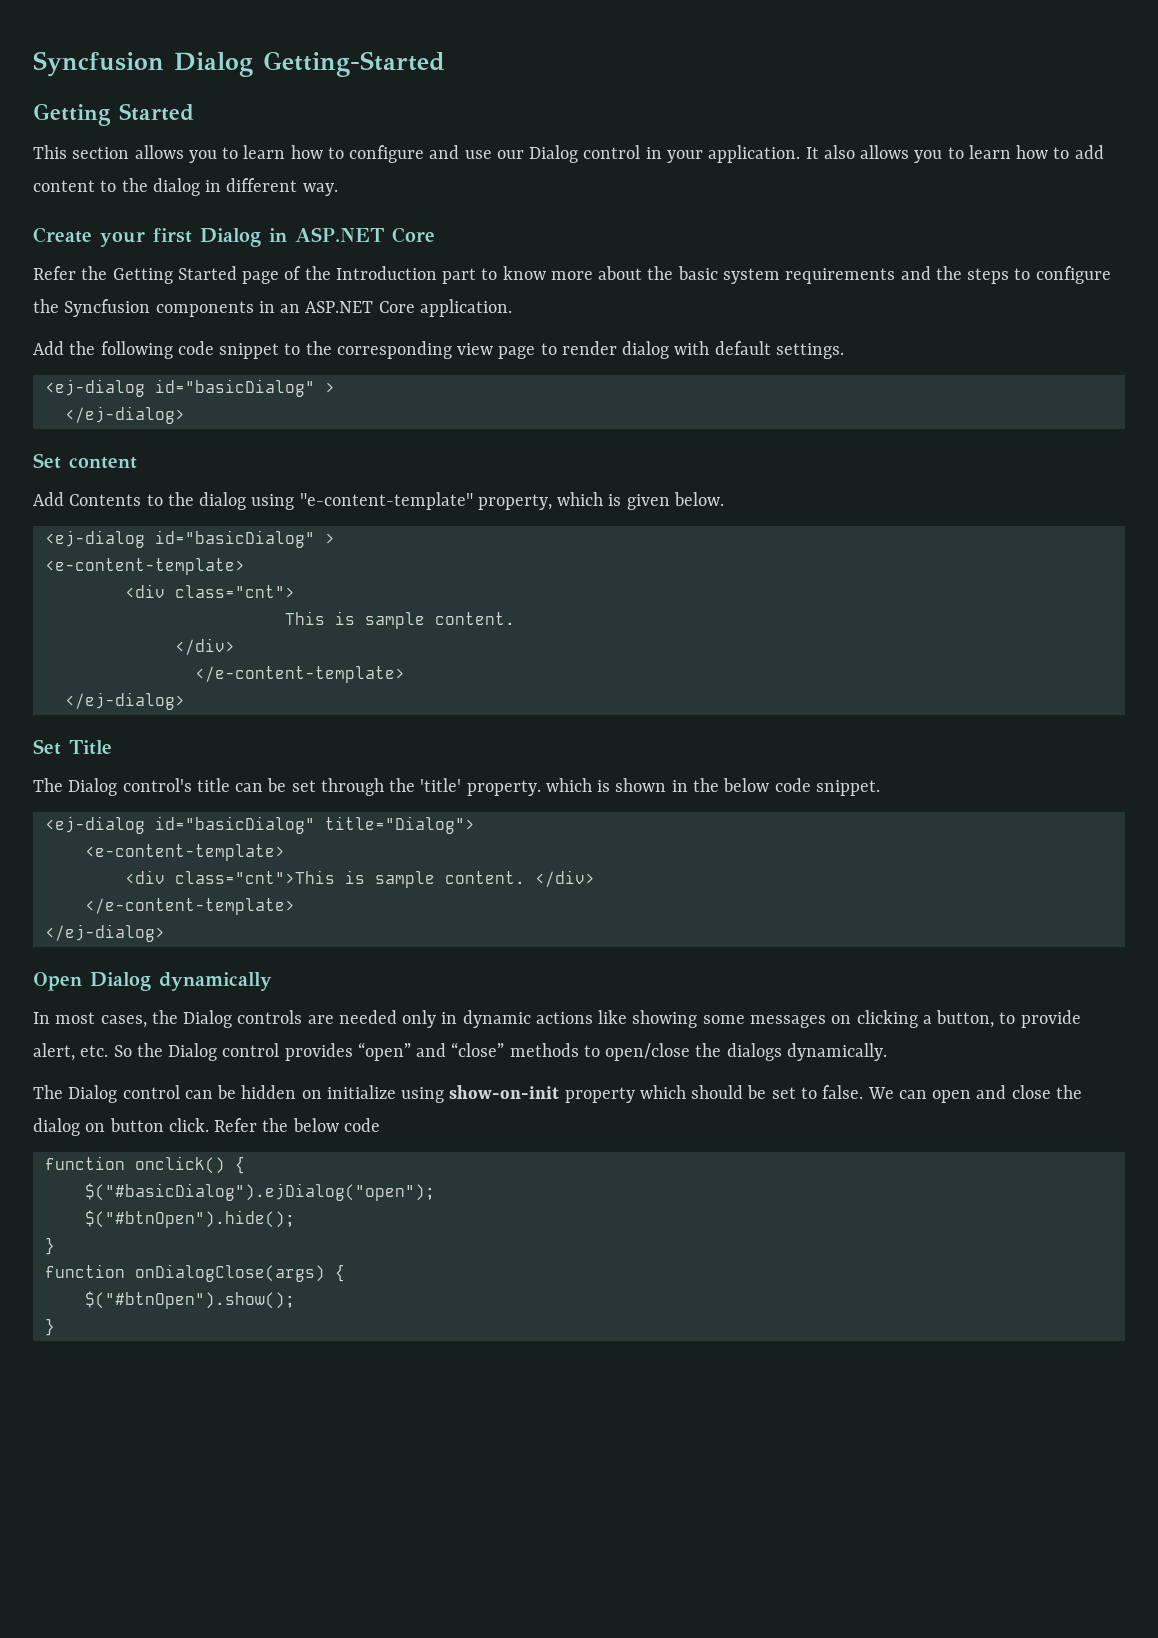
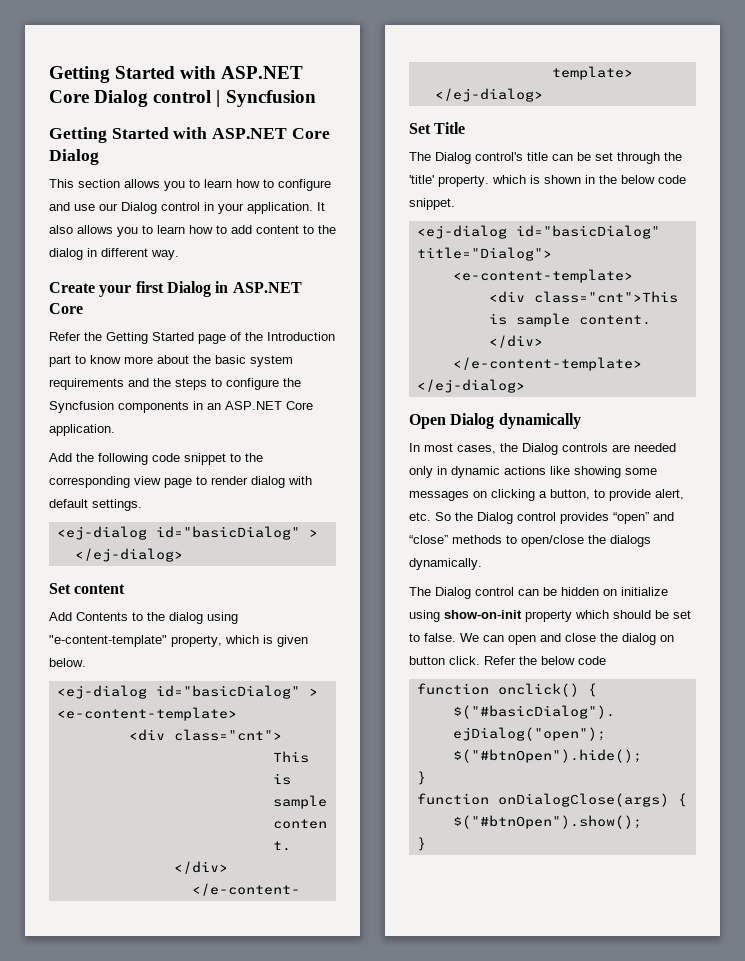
[33,51,445,77] [33,103,194,126] Syncfusion Dialog Getting-Started // Getting Started -> [49,66,304,83] [49,90,316,107] [49,127,330,143] [49,149,99,165] Getting Started with ASP.NET Core Dialog control | Syncfusion // Getting Started with ASP.NET Core Dialog

